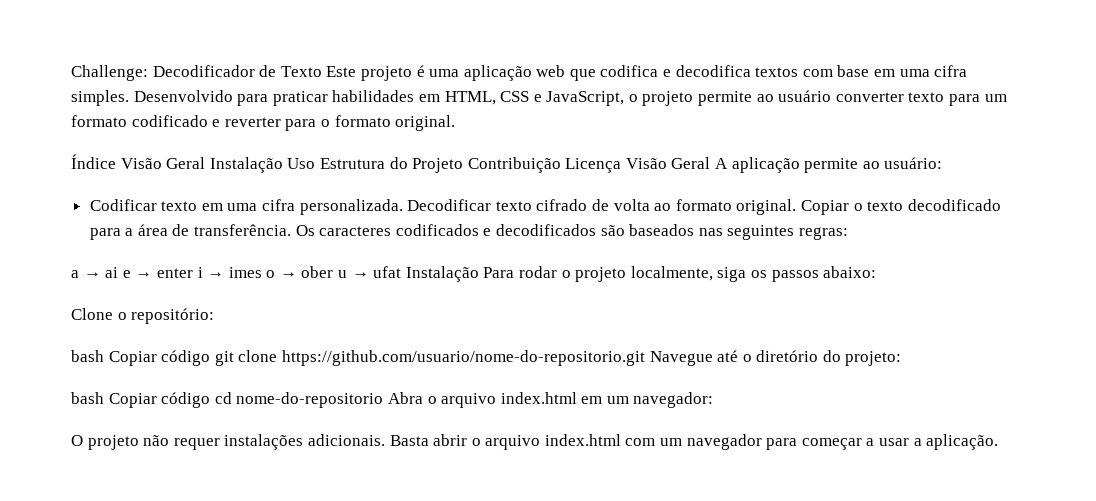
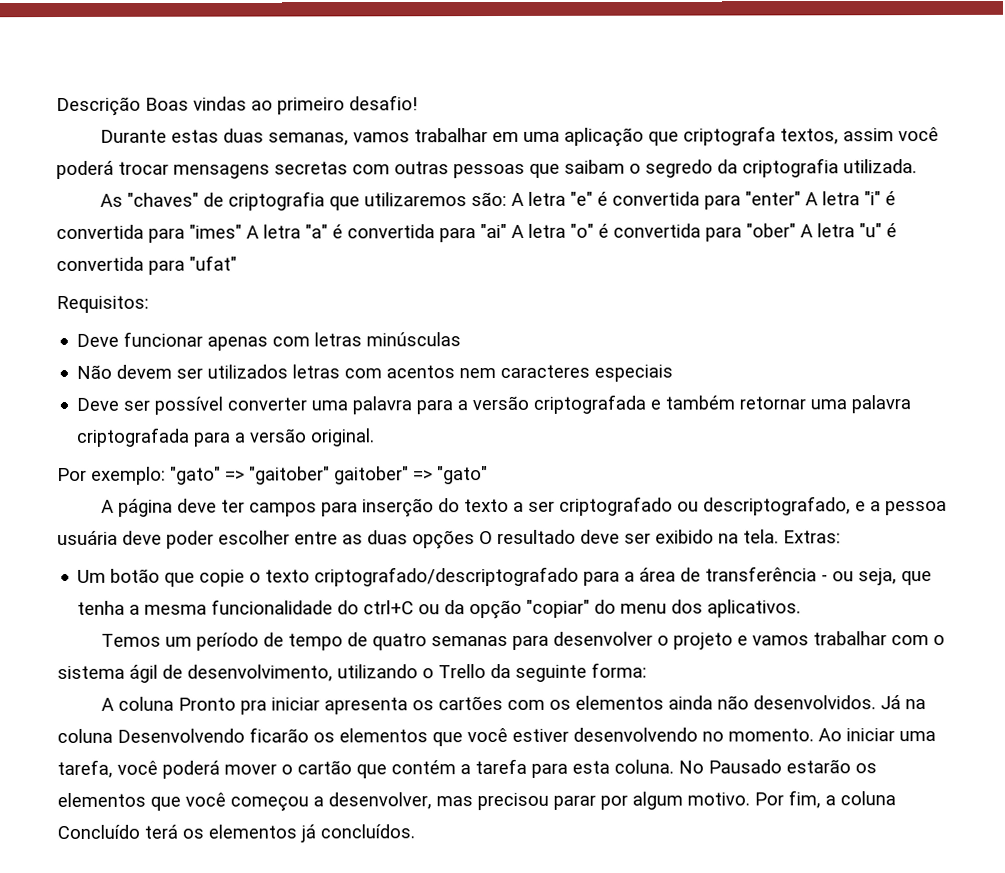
[71,65,968,81] [71,90,1007,106] [71,115,456,131] [71,154,943,173] [89,199,849,215] Challenge: Decodificador de Texto Este projeto é uma aplicação web que codifica e decodifica textos com base em uma cifra simples. Desenvolvido para praticar habilidades em HTML, CSS e JavaScript, o projeto permite ao usuário converter texto para um formato codificado e reverter para o formato original. // Índice Visão Geral Instalação Uso Estrutura do Projeto Contribuição Licença Visão Geral A aplicação permite ao usuário: // Codificar texto em uma cifra personalizada. Decodificar texto cifrado de volta ao formato original. Copiar -> [56,95,418,117] [100,126,940,147] [56,158,917,180] [100,191,897,211] [56,223,897,243] [56,255,237,275] [56,295,149,314] [76,331,462,351] [76,364,674,382] [76,394,912,415] [76,427,376,447] [57,466,488,485] [101,496,948,518] [57,529,841,550] [77,568,246,587] Descrição Boas vindas ao primeiro desafio! // Durante estas duas semanas, vamos trabalhar em uma aplicação que criptografa textos, assim você poderá trocar mensagens secretas com outras pessoas que saibam o segredo da criptografia utilizada. // As "chaves" de criptografia que utilizaremos são: A letra "e" é convertida para "enter" A letra "i" é convertida para "imes" A letra "a" é convertida para "ai" A letra "o" é convertida para "ober" A letra "u" é convertida para "ufat" // Requisitos: // Deve funcionar apenas com letras minúsculas // Não devem ser utilizados letras com acentos nem caracteres especiais // Deve ser possível converter uma palavra para a versão criptografada e também retornar uma palavra criptografada para a versão original. // Por exemplo: "gato" => "gaitober" gaitober" => "gato" // A página deve ter campos para inserção do texto a ser criptografado ou descriptografado, e a pessoa usuária deve poder escolher entre as duas opções O resultado deve ser exibido na tela. Extras: // Um botão que copie
[907,199,1001,211] decodificado -> [314,566,580,587] criptografado/descriptografado
[194,224,848,240] [71,266,877,282] [71,308,215,324] [71,350,902,366] [71,392,714,408] [71,434,999,450] transferência. Os caracteres codificados e decodificados são baseados nas seguintes regras: // a → ai e → enter i → imes o → ober u → ufat Instalação Para rodar o projeto localmente, siga os passos abaixo: // Clone o repositório: // bash Copiar código git clone https://github.com/usuario/nome-do-repositorio.git Navegue até o diretório do projeto: // bash Copiar código cd nome-do-repositorio Abra o arquivo index.html em um navegador: // O projeto não requer instalações adicionais. Basta abrir o arquivo index.html com um navegador para começar a usar a aplicação. -> [705,566,933,586] [77,599,802,620] [101,631,946,651] [57,662,647,683] [101,695,927,715] [57,727,936,747] [57,758,877,779] [57,790,896,812] [57,824,415,843] transferência - ou seja, que tenha a mesma funcionalidade do ctrl+C ou da opção "copiar" do menu dos aplicativos. // Temos um período de tempo de quatro semanas para desenvolver o projeto e vamos trabalhar com o sistema ágil de desenvolvimento, utilizando o Trello da seguinte forma: // A coluna Pronto pra iniciar apresenta os cartões com os elementos ainda não desenvolvidos. Já na coluna Desenvolvendo ficarão os elementos que você estiver desenvolvendo no momento. Ao iniciar uma tarefa, você poderá mover o cartão que contém a tarefa para esta coluna. No Pausado estarão os elementos que você começou a desenvolver, mas precisou parar por algum motivo. Por fim, a coluna Concluído terá os elementos já concluídos.

